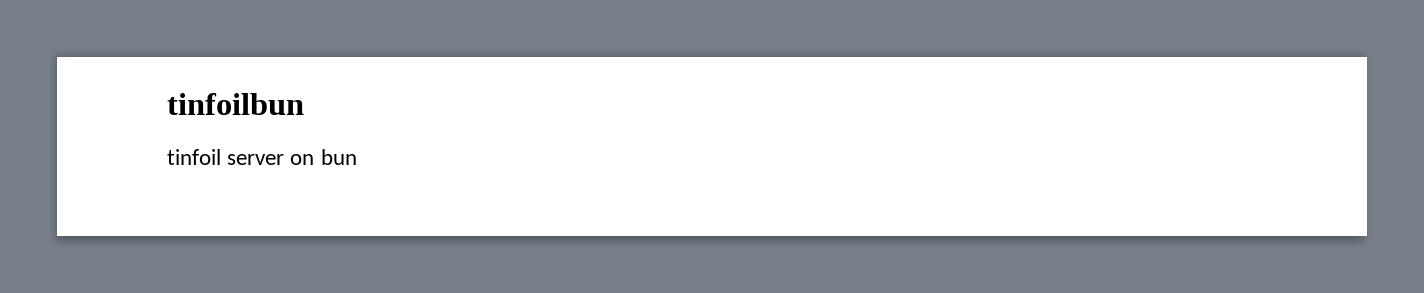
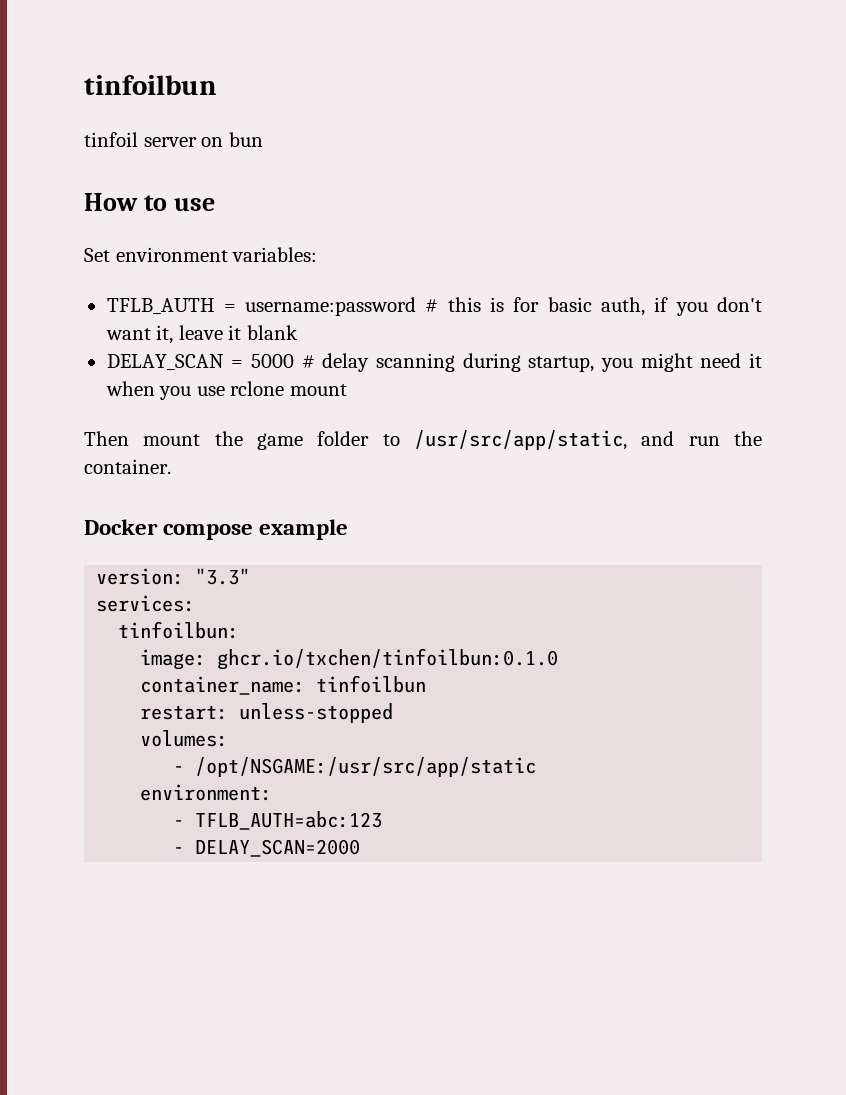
(357, 157) none -> [84,193,215,211] [84,247,318,262] [106,297,763,316] [105,325,298,344] [106,353,762,372] [105,381,347,400] [84,430,763,450] [84,459,171,474] [84,519,349,540] [96,568,251,585] [96,595,196,612] [118,621,240,639] [140,648,559,670] [140,675,427,695] [140,703,394,723] [140,730,229,747] [173,757,537,777] [140,784,273,801] [173,811,383,830] [173,839,361,857] // How to use // Set environment variables: // TFLB_AUTH = username:password # this is for basic auth, if you don't want it, leave it blank // DELAY_SCAN = 5000 # delay scanning during startup, you might need it when you use rclone mount // Then mount the game folder to /usr/src/app/static, and run the container. // Docker compose example // version: "3.3" // services: // tinfoilbun: // image: ghcr.io/txchen/tinfoilbun:0.1.0 // container_name: tinfoilbun // restart: unless-stopped // volumes: // - /opt/NSGAME:/usr/src/app/static // environment: // - TFLB_AUTH=abc:123 // - DELAY_SCAN=2000

